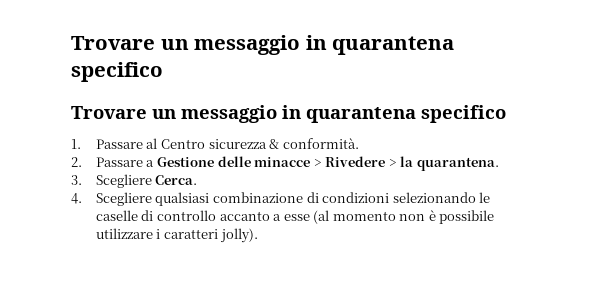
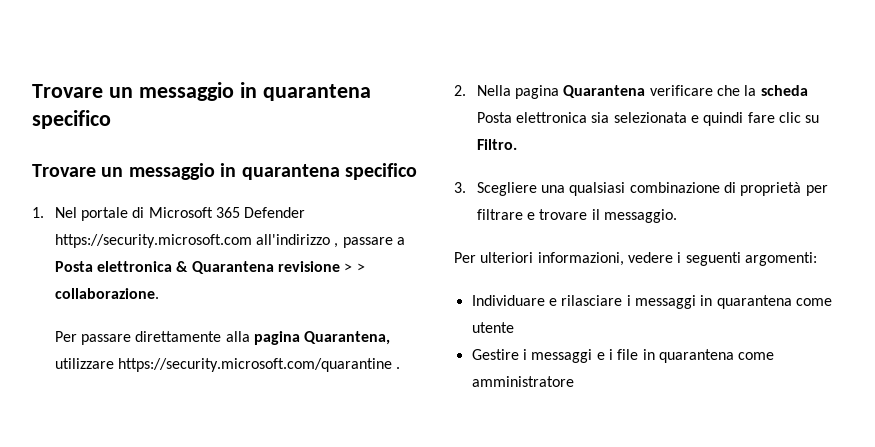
[95,138,359,149] [71,156,499,171] [71,174,198,188] [71,192,491,206] [95,210,495,224] [95,228,258,243] Passare al Centro sicurezza & conformità. // 2. Passare a Gestione delle minacce > Rivedere > la quarantena. // 3. Scegliere Cerca. // 4. Scegliere qualsiasi combinazione di condizioni selezionando le caselle di controllo accanto a esse (al momento non è possibile utilizzare i caratteri jolly). -> [54,207,306,221] [54,234,405,248] [54,261,365,274] [54,288,159,299] [54,331,391,345] [54,358,401,372] [454,85,808,99] [476,112,820,126] [476,139,517,150] [454,182,828,196] [476,209,677,223] [454,252,817,266] [471,295,832,309] [471,322,514,333] [471,349,775,363] [471,376,574,387] Nel portale di Microsoft 365 Defender https://security.microsoft.com all'indirizzo , passare a Posta elettronica & Quarantena revisione > > collaborazione. // Per passare direttamente alla pagina Quarantena, utilizzare https://security.microsoft.com/quarantine . // 2. Nella pagina Quarantena verificare che la scheda Posta elettronica sia selezionata e quindi fare clic su Filtro. // 3. Scegliere una qualsiasi combinazione di proprietà per filtrare e trovare il messaggio. // Per ulteriori informazioni, vedere i seguenti argomenti: // Individuare e rilasciare i messaggi in quarantena come utente // Gestire i messaggi e i file in quarantena come amministratore

